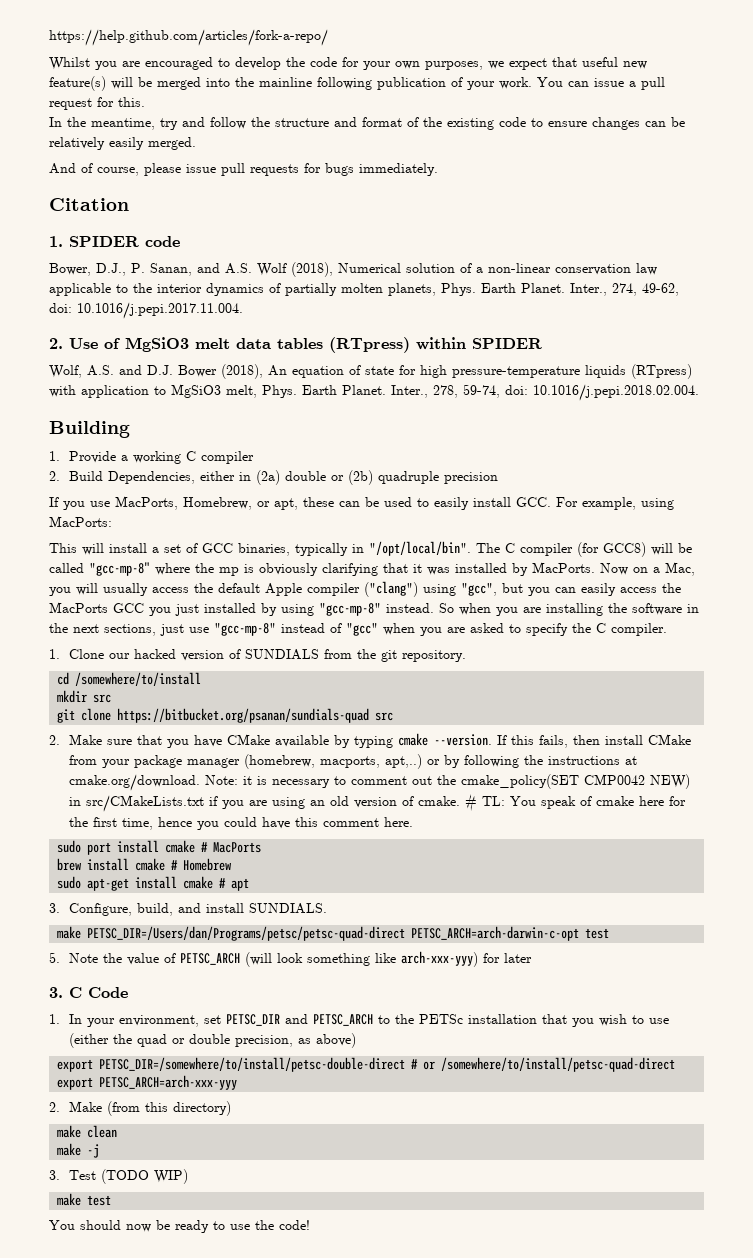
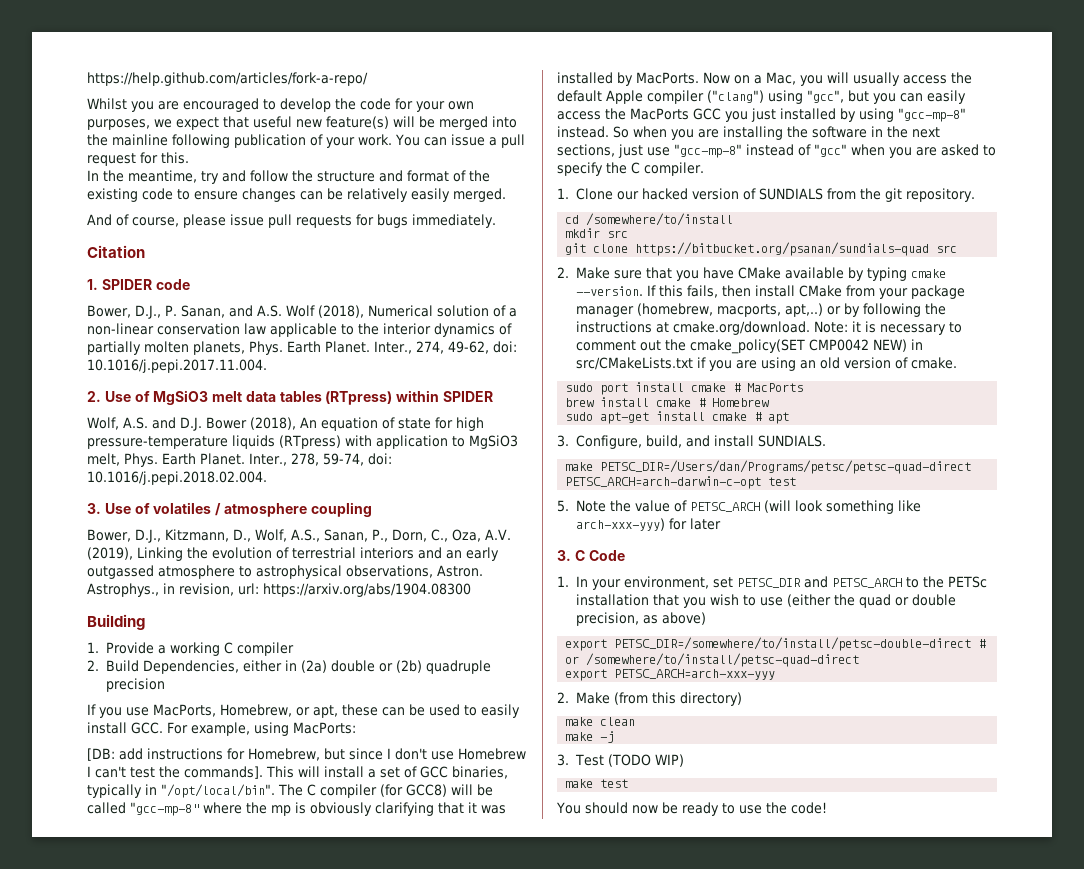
(699, 392) none -> [87,502,372,517] [87,529,511,543] [87,547,499,561] [87,565,483,579] [87,583,471,597] // 3. Use of volatiles / atmosphere coupling // Bower, D.J., Kitzmann, D., Wolf, A.S., Sanan, P., Dorn, C., Oza, A.V. (2019), Linking the evolution of terrestrial interiors and an early outgassed atmosphere to astrophysical observations, Astron. Astrophys., in revision, url: https://arxiv.org/abs/1904.08300
(112, 521) none -> [87,748,526,761] [87,766,263,779] [DB: add instructions for Homebrew, but since I don't use Homebrew I can't test the commands].
[465,794,687,812] [69,817,414,830] # TL: You speak of cmake here for the first time, hence you could have this comment here. -> (957, 363) none

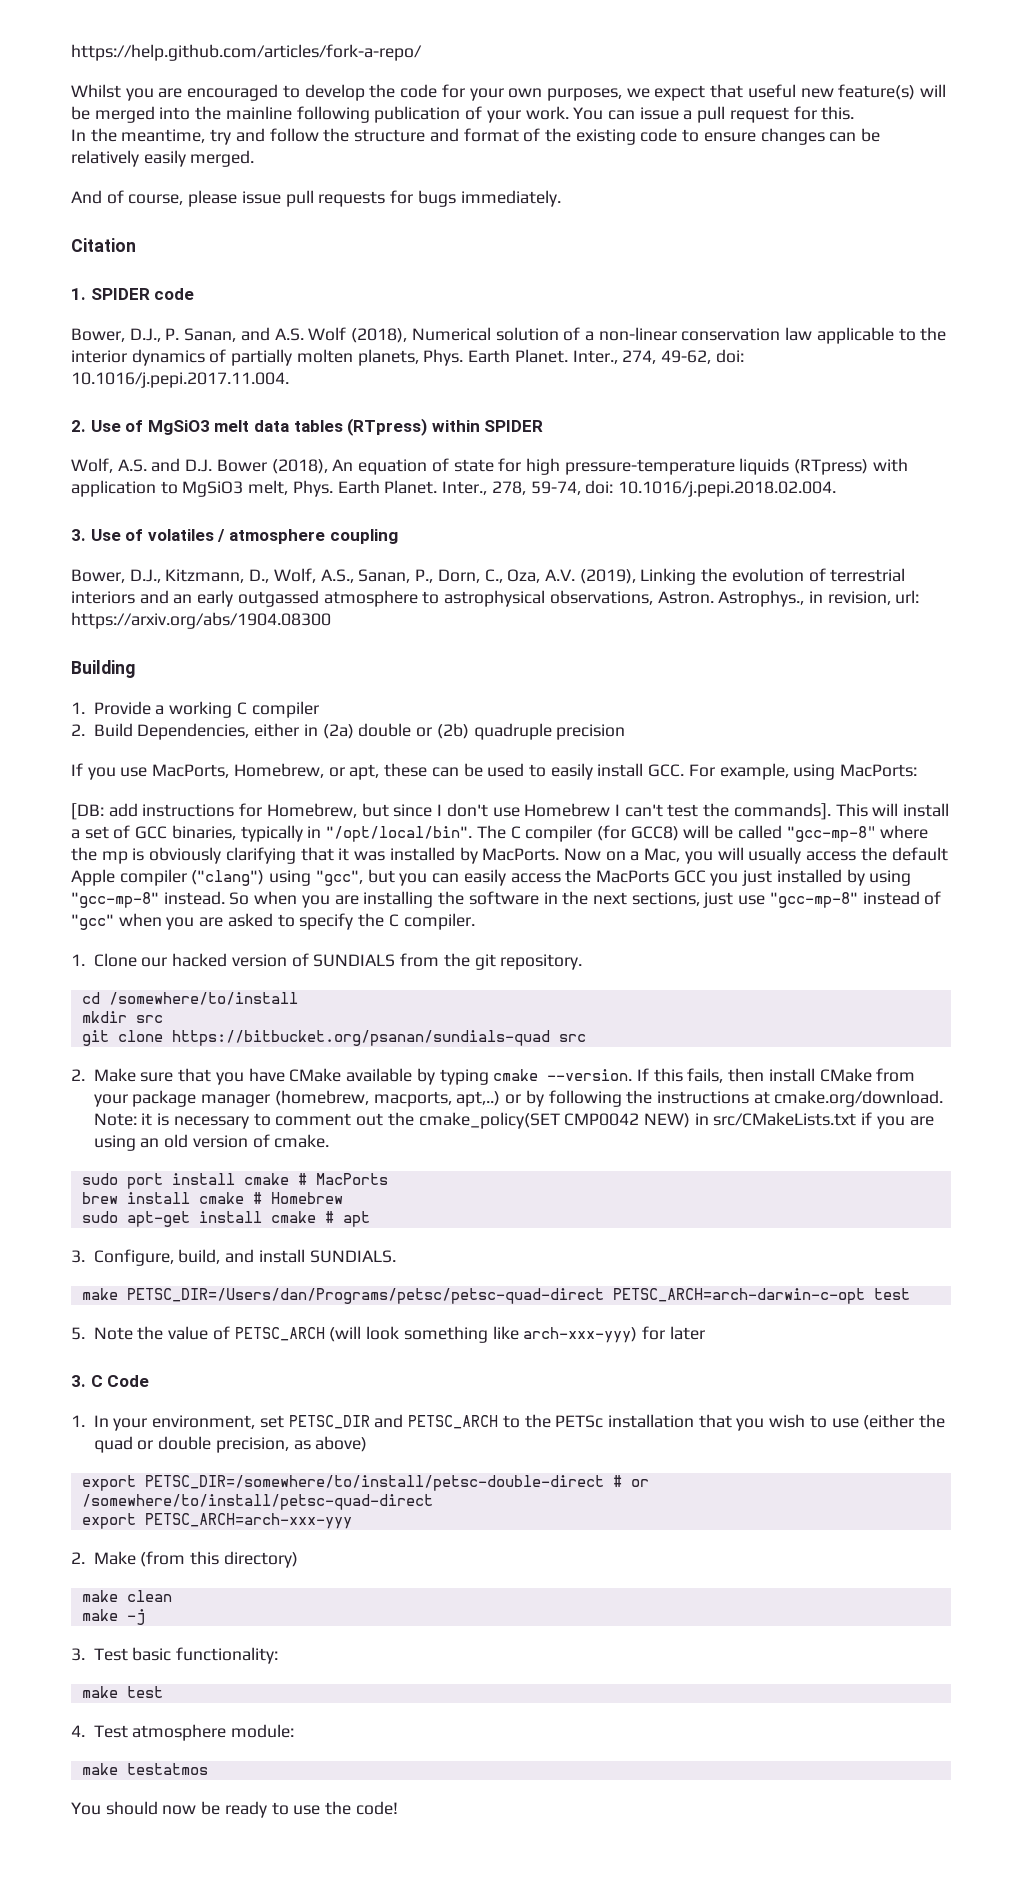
[607,754,684,767] (TODO WIP) -> [132,1647,279,1664] basic functionality:
(629, 783) none -> [71,1724,295,1741] [81,1763,208,1775] // 4. Test atmosphere module: // make testatmos

